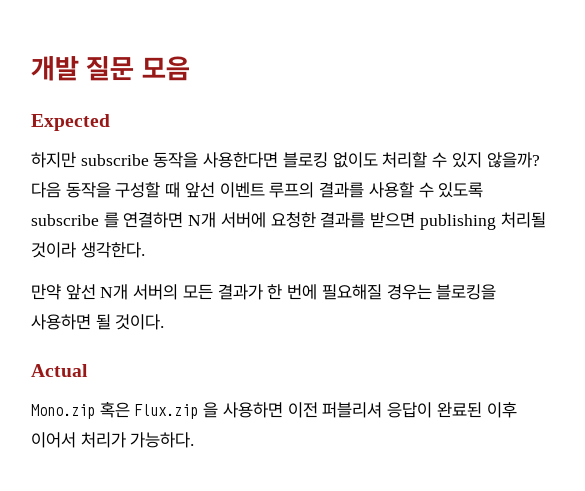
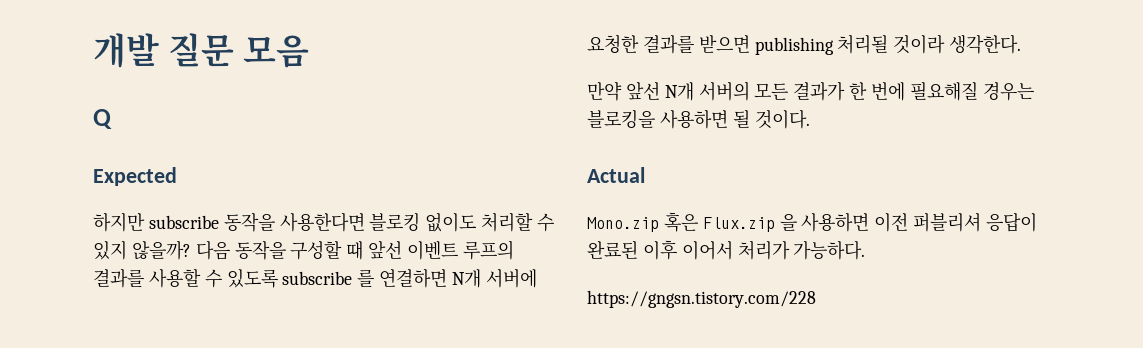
(190, 68) none -> [93,109,112,129] // Q
(195, 440) none -> [587,290,816,308] // https://gngsn.tistory.com/228

